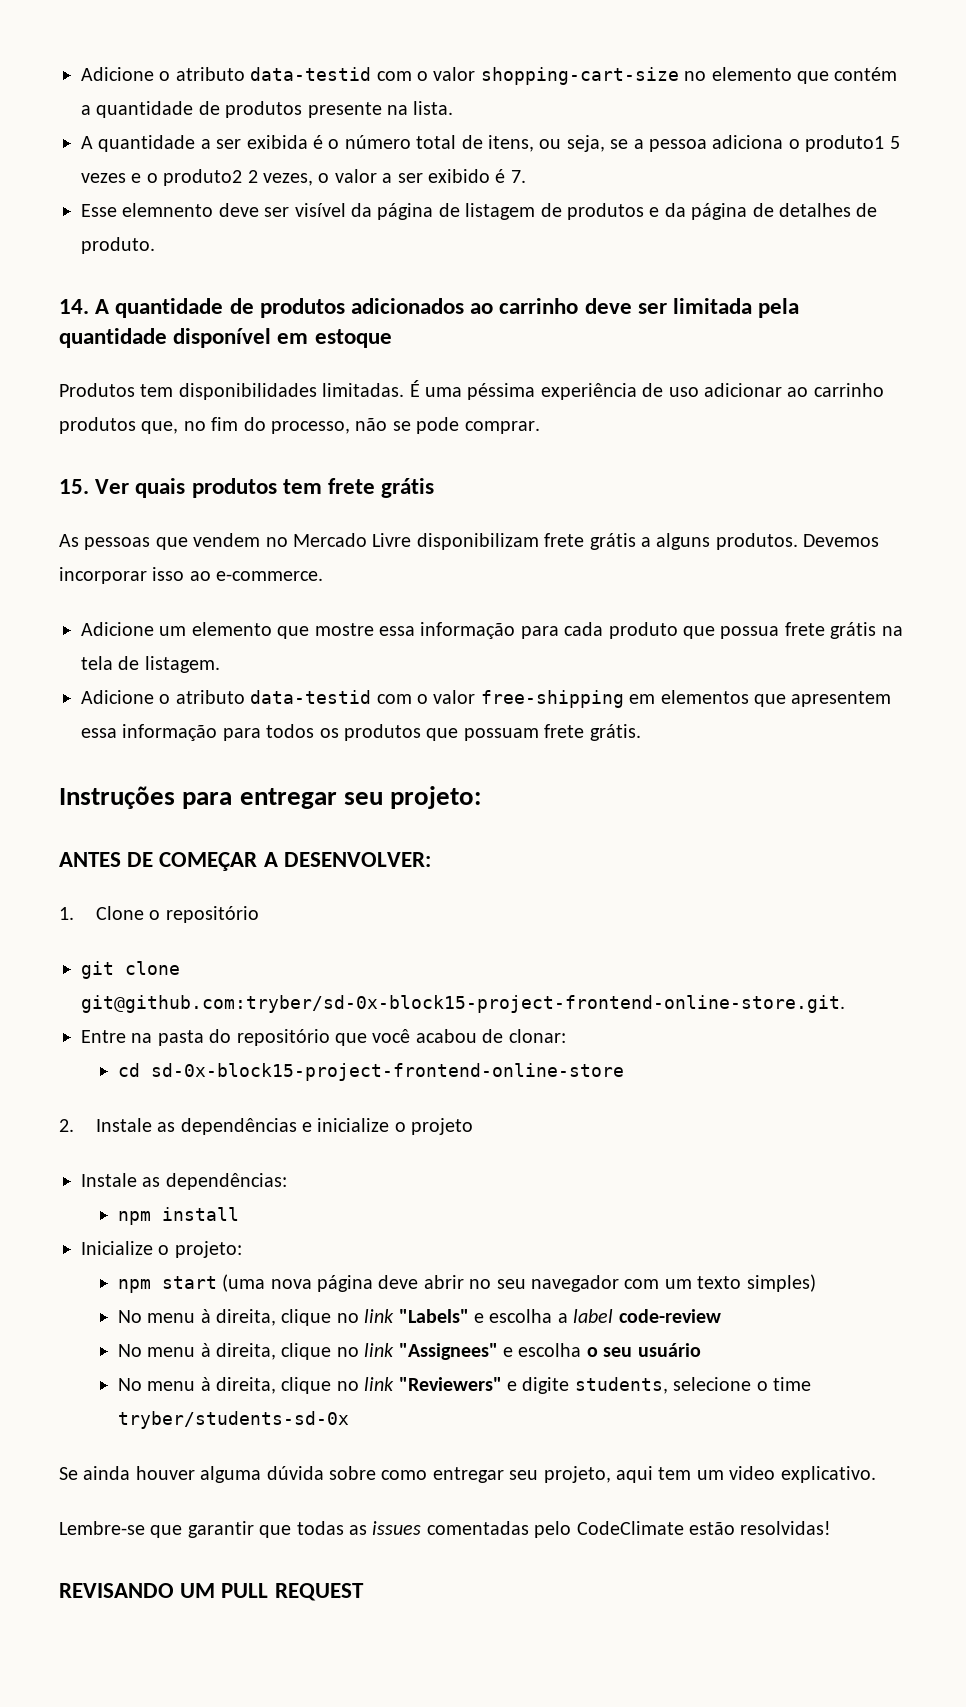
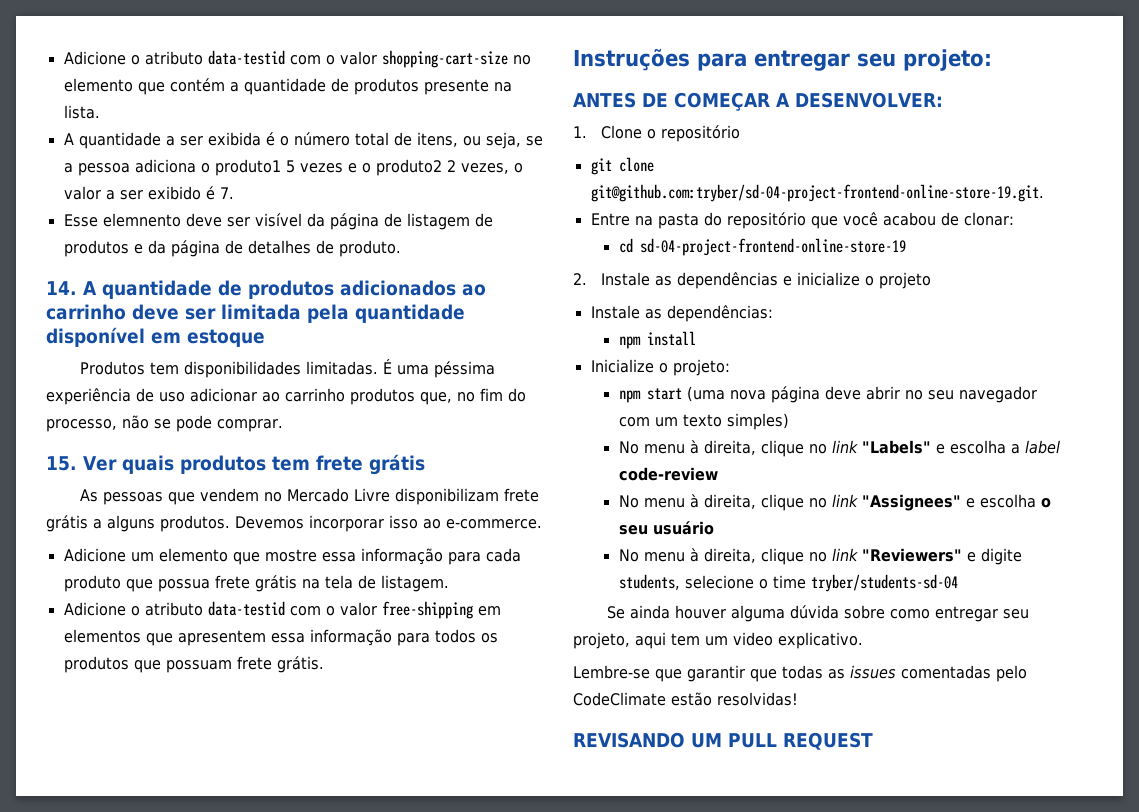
[81,995,845,1013] git@github.com:tryber/sd-0x-block15-project-frontend-online-store.git. -> [590,184,1044,202] git@github.com:tryber/sd-04-project-frontend-online-store-19.git.
[150,1063,624,1081] sd-0x-block15-project-frontend-online-store -> [639,238,906,256] sd-04-project-frontend-online-store-19
[117,1411,349,1429] tryber/students-sd-0x -> [810,574,958,592] tryber/students-sd-04

